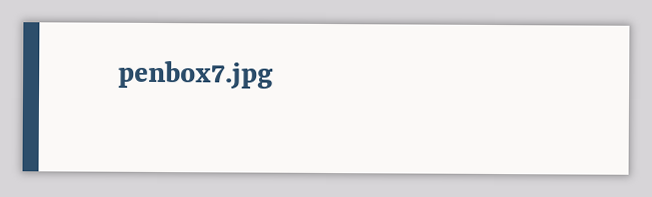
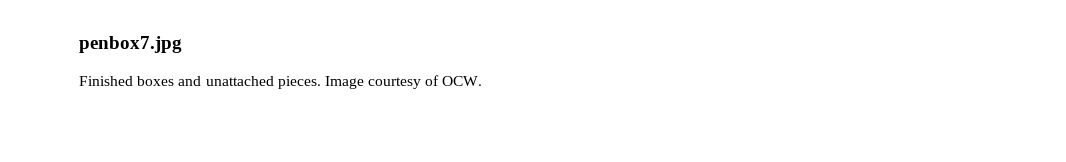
(274, 75) none -> [79,75,483,89] // Finished boxes and unattached pieces. Image courtesy of OCW.

